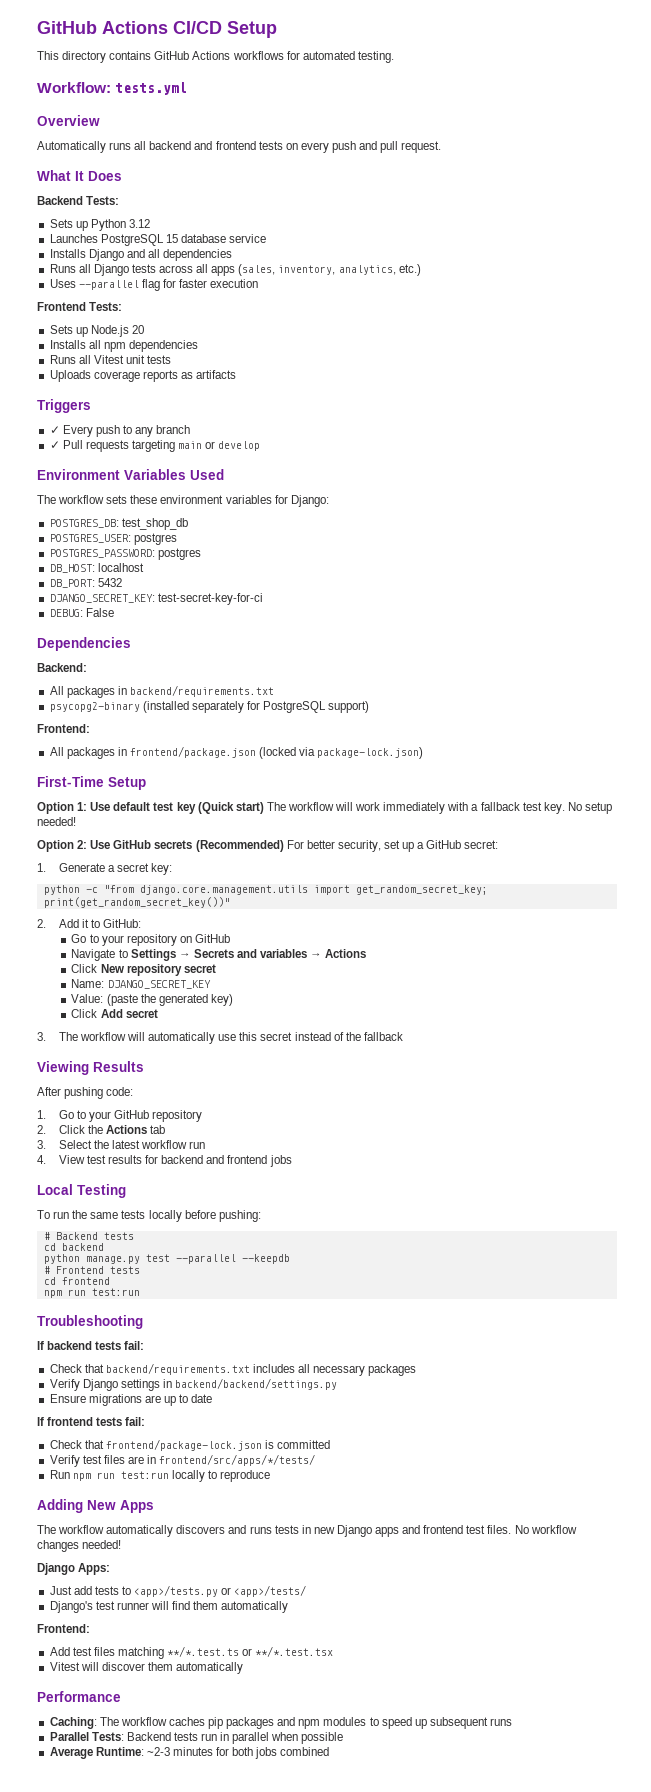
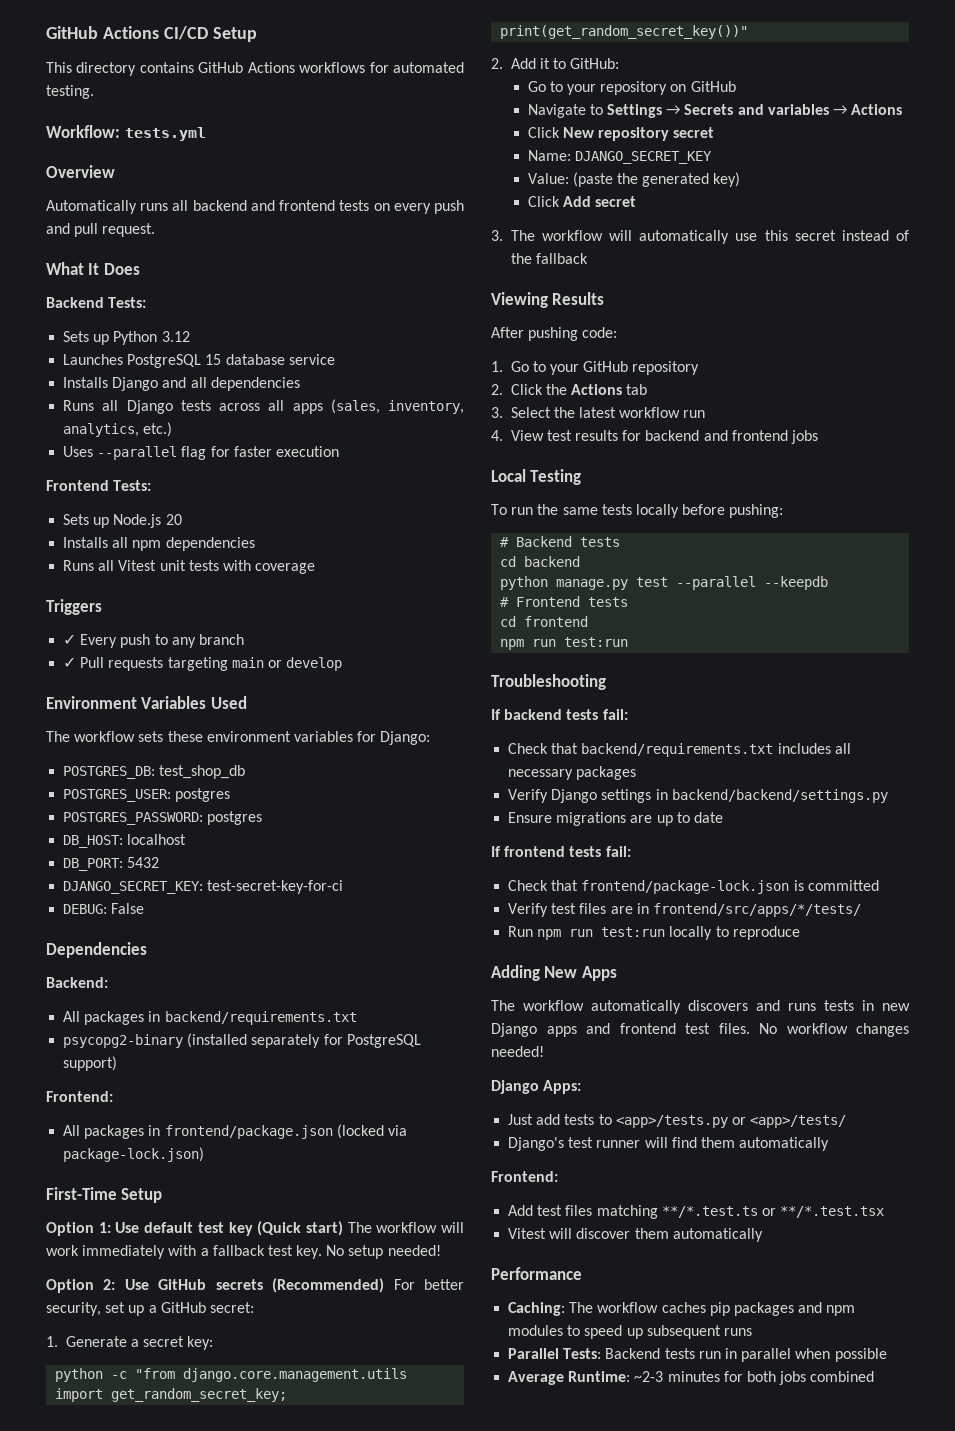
[49,370,91,382] // Uploads -> [222,560,251,571] with
[142,370,237,382] reports as artifacts -> (316, 568) none

